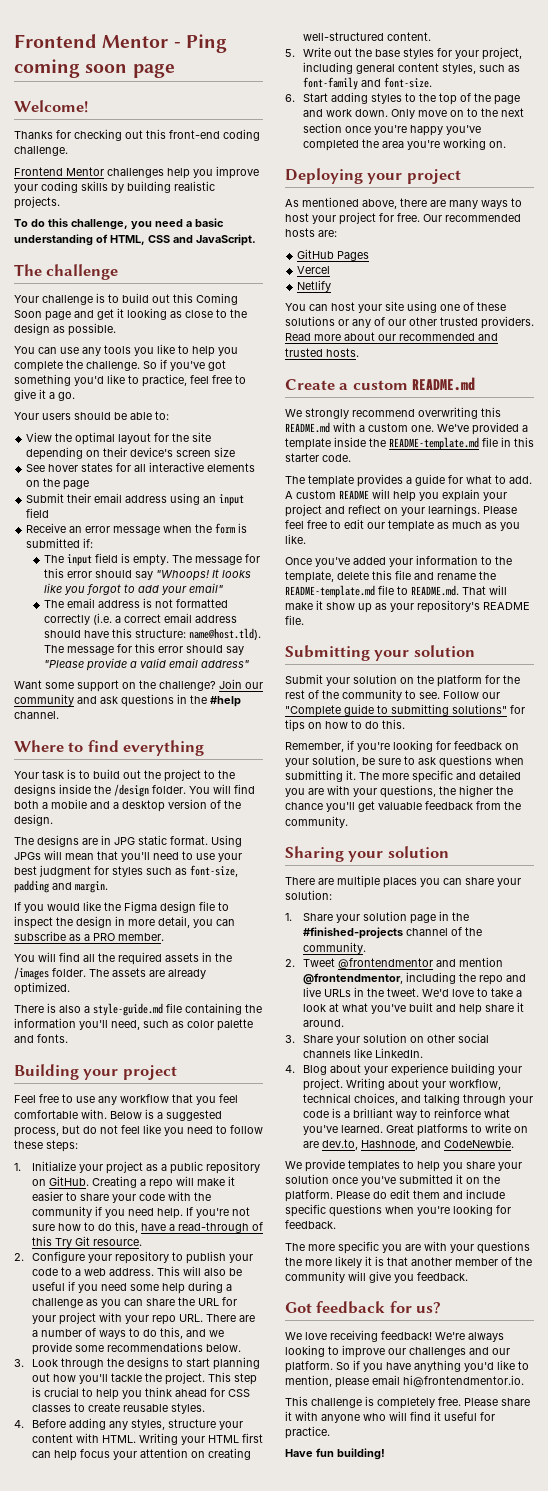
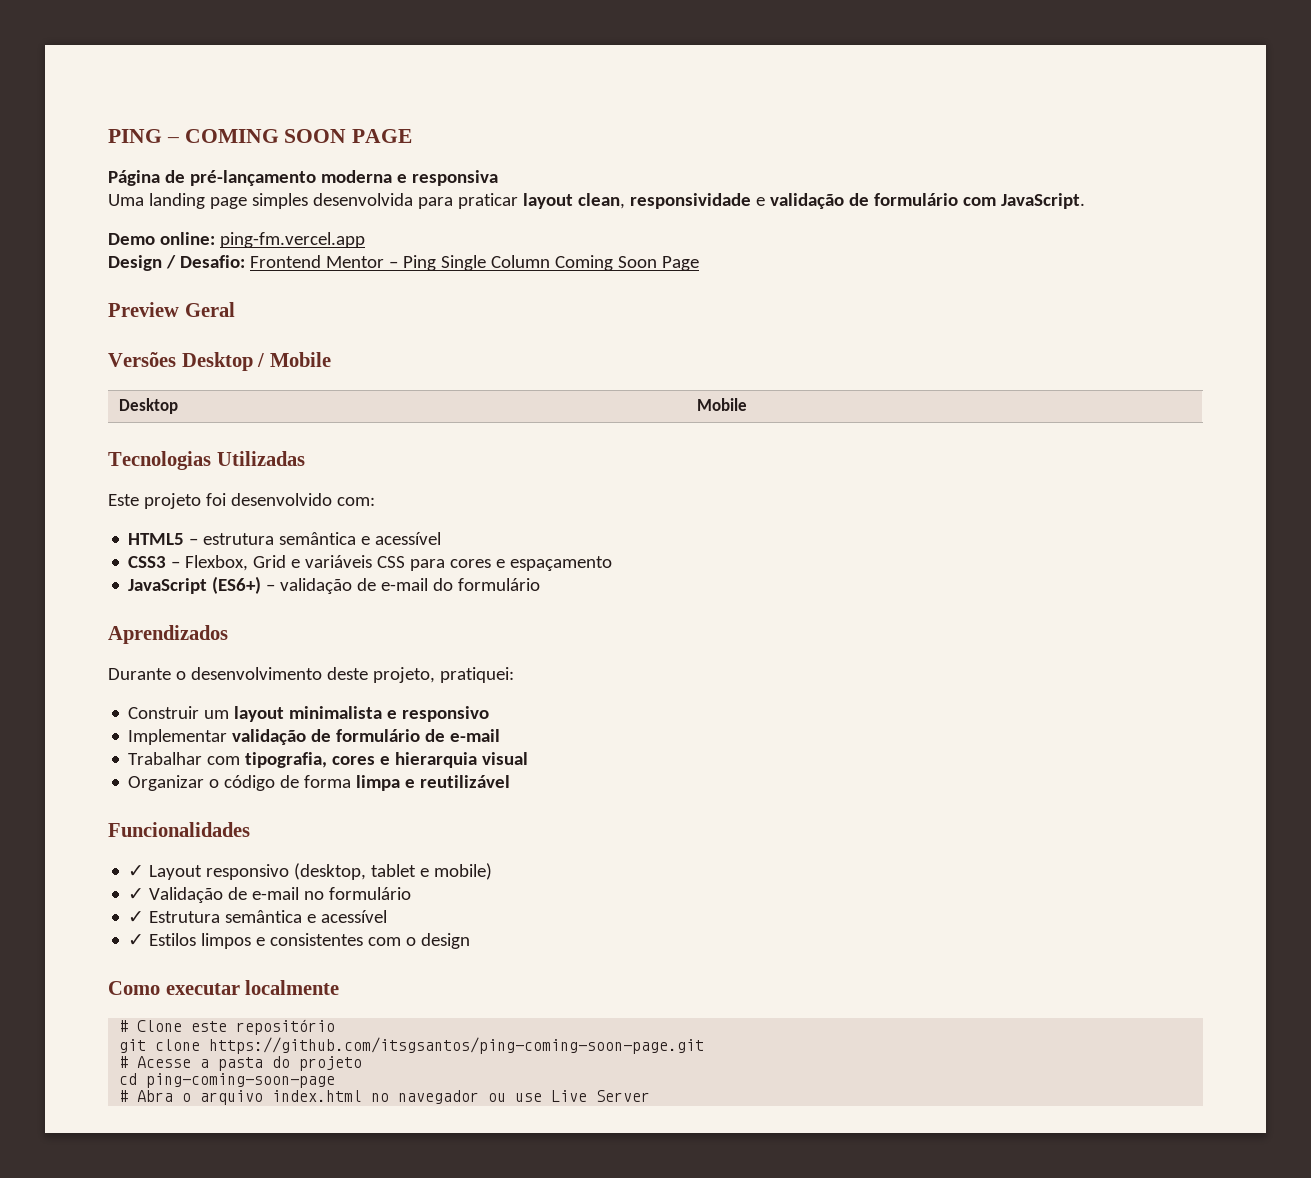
[14,34,227,53] [14,59,175,78] [14,100,88,113] [14,129,260,141] [14,146,68,156] [14,166,259,179] [14,181,215,193] [14,196,60,209] [14,218,224,230] [14,234,256,246] [14,264,119,280] [14,293,238,305] [14,308,247,321] [14,323,116,336] [14,344,238,357] [14,359,226,372] [14,374,246,387] [14,389,75,401] [14,411,169,420] [26,432,212,445] [26,447,236,460] [26,462,256,472] [26,478,90,490] [26,493,245,506] [26,508,50,518] [26,523,248,535] [26,538,94,548] [44,553,261,566] [44,568,252,581] [44,583,224,595] [44,598,229,608] [44,613,238,625] [44,628,262,640] [44,643,245,655] [44,658,250,671] [14,679,263,692] [14,694,241,707] [14,711,59,719] [14,740,205,756] [14,769,235,782] [14,784,255,797] [14,799,241,812] [14,814,53,826] [14,835,242,847] [14,850,242,862] [14,865,238,877] [14,880,108,893] [14,901,229,913] [14,916,235,929] [14,931,164,941] [14,952,232,965] [14,967,206,980] [14,982,70,995] [14,1003,262,1016] [14,1018,253,1031] [14,1034,68,1043] [14,1064,177,1080] [14,1094,238,1105] [14,1109,222,1121] [14,1124,263,1137] [14,1140,78,1152] [14,1161,260,1174] [31,1176,235,1189] [31,1191,211,1203] [31,1206,250,1219] [31,1221,263,1233] [31,1236,142,1248] [14,1251,253,1264] [31,1266,242,1276] [31,1281,232,1294] [31,1297,237,1308] [31,1312,255,1325] [31,1327,224,1339] [31,1342,241,1355] [14,1357,260,1370] [31,1372,257,1385] [31,1387,250,1400] [31,1403,205,1414] [14,1418,243,1430] [31,1433,263,1445] [31,1448,251,1461] [302,32,431,41] [285,47,522,60] [302,62,520,74] [302,77,432,90] [285,92,520,105] [302,108,524,119] [302,123,481,136] [302,138,506,151] [285,168,461,184] [285,197,522,209] [285,212,521,225] [285,228,337,237] [297,249,370,261] [297,266,331,274] [297,280,332,292] [285,301,506,313] [285,316,534,329] [285,332,498,341] [285,348,359,357] [285,377,476,391] [285,407,501,419] [285,422,528,435] [285,437,534,450] [285,453,351,462] [285,474,532,487] [285,489,507,502] [285,504,517,517] [285,519,520,532] [285,534,306,544] [285,555,512,567] [285,570,496,583] [285,585,507,598] [285,600,530,613] [285,615,304,625] [285,645,475,661] [285,674,520,687] [285,689,500,701] [285,704,525,717] [285,719,405,732] [285,740,519,752] [285,755,524,768] [285,770,521,783] [285,785,513,798] [285,801,521,812] [285,816,348,828] [285,846,449,862] [285,875,521,888] [285,890,332,900] [285,911,469,924] [302,927,482,939] [302,942,366,954] [285,957,503,969] [302,972,526,985] [302,987,522,997] [302,1002,524,1015] [302,1019,344,1027] [285,1033,489,1045] [302,1048,423,1058] [285,1063,522,1076] [302,1078,501,1091] [302,1093,533,1105] [302,1108,510,1120] [302,1123,528,1136] [302,1138,514,1150] [285,1159,522,1172] [285,1174,500,1186] [285,1189,505,1202] [285,1204,511,1217] [285,1220,336,1229] [285,1241,530,1254] [285,1256,532,1268] [285,1271,468,1283] [285,1301,442,1314] [285,1330,504,1342] [285,1345,510,1358] [285,1360,529,1373] [285,1375,524,1388] [285,1396,530,1409] [285,1411,495,1423] [285,1426,330,1439] [285,1448,385,1460] Frontend Mentor - Ping coming soon page // Welcome! // Thanks for checking out this front-end coding challenge. // Frontend Mentor challenges help you improve your coding skills by building realistic projects. // To do this challenge, you need a basic understanding of HTML, CSS and JavaScript. // The challenge // Your challenge is to build out this Coming Soon page and get it looking as close to the design as possible. // You can use any tools you like to help you complete the challenge. So if you've got something you'd like to practice, feel free to give it a go. // Your users should be able to: // View the optimal layout for the site depending on their device's screen size // See hover states for all interactive elements on the page // Submit their email address using an input field // Receive an error message when the form is submitted if: // The input field is empty. The message for this error should say "Whoops! It looks like you forgot to add your email" // The email address is not formatted correctly (i.e. a correct email address should have this structure: name@host.tld). The message for this error should say "Please provide a valid email address" // Want some support on the challenge? Join our community and ask questions in the #help channel. // Where to find everything // Your task is to build out the project to the designs inside the /design folder. You will find both a mobile and a desktop version of the design. // The designs are in JPG static format. Using JPGs will mean that you'll need to use your best judgment for styles such as font-size, padding and margin. // If you would like the Figma design file to inspect the design in more detail, you can subscribe as a PRO member. // You will find all the required assets in the /images folder. The assets are already optimized. // There is also a style-guide.md file containing the information you'll need, such as color palette and fonts. // Building your project // Feel free to use any workflow that you feel comfortable with. Below is a suggested process, but do not feel like you need to follow these steps: // 1. Initialize your project as a public repository on GitHub. Creating a repo will make it easier to share your code with the community if you need help. If you're not sure how to do this, have a read-through of this Try Git resource. // 2. Configure your repository to publish your code to a web address. This will also be useful if you need some help during a challenge as you can share the URL for your project with your repo URL. There are a number of ways to do this, and we provide some recommendations below. // 3. Look through the designs to start planning out how you'll tackle the project. This step is crucial to help you think ahead for CSS classes to create reusable styles. // 4. Before adding any styles, structure your content with HTML. Writing your HTML first can help focus your attention on creating well-structured content. // 5. Write out the base styles for your project, including general content styles, such as font-family and font-size. // 6. Start adding styles to the top of the page and work down. Only move on to the next section once you're happy you've completed the area you're working on. // Deploying your project // As mentioned above, there are many ways to host your project for free. Our recommended hosts are: // GitHub Pages // Vercel // Netlify // You can host your site using one of these solutions or any of our other trusted providers. Read more about our recommended and trusted hosts. // Create a custom README.md // We strongly recommend overwriting this README.md with a custom one. We've provided a template inside the README-template.md file in this starter code. // The template provides a guide for what to add. A custom README will help you explain your project and reflect on your learnings. Please feel free to edit our template as much as you like. // Once you've added your information to the template, delete this file and rename the README-template.md file to README.md. That will make it show up as your repository's README file. // Submitting your solution // Submit your solution on the platform for the rest of the community to see. Follow our "Complete guide to submitting solutions" for tips on how to do this. // Remember, if you're looking for feedback on your solution, be sure to ask questions when submitting it. The more specific and detailed you are with your questions, the higher the chance you'll get valuable feedback from the community. // Sharing your solution // There are multiple places you can share your solution: // 1. Share your solution page in the #finished-projects channel of the community. // 2. Tweet @frontendmentor and mention @frontendmentor, including the repo and live URLs in the tweet. We'd love to take a look at what you've built and help share it around. // 3. Share your solution on other social channels like LinkedIn. // 4. Blog about your experience building your project. Writing about your workflow, technical choices, and talking through your code is a brilliant way to reinforce what you've learned. Great platforms to write on are dev.to, Hashnode, and CodeNewbie. // We provide templates to help you share your solution once you've submitted it on the platform. Please do edit them and include specific questions when you're looking for feedback. // The more specific you are with your questions the more likely it is that another member of the community will give you feedback. // Got feedback for us? // We love receiving feedback! We're always looking to improve our challenges and our platform. So if you have anything you'd like to mention, please email hi@frontendmentor.io. // This challenge is completely free. Please share it with anyone who will find it useful for practice. // Have fun building! -> [108,129,413,143] [108,170,498,186] [108,193,1085,209] [108,232,365,248] [108,255,699,271] [108,302,235,317] [108,352,331,371] [118,398,178,414] [696,398,747,411] [108,451,305,470] [108,493,375,509] [128,532,442,545] [128,555,613,571] [128,576,541,594] [108,625,228,644] [108,667,514,683] [128,706,490,722] [128,729,501,745] [128,752,529,768] [128,775,511,791] [108,822,250,837] [128,863,493,880] [128,887,412,903] [128,910,388,923] [128,933,471,949] [108,980,340,995] [119,1019,336,1035] [119,1037,705,1054] [119,1056,363,1071] [119,1073,336,1088] [119,1090,651,1105] PING – COMING SOON PAGE // Página de pré-lançamento moderna e responsiva // Uma landing page simples desenvolvida para praticar layout clean, responsividade e validação de formulário com JavaScript. // Demo online: ping-fm.vercel.app // Design / Desafio: Frontend Mentor – Ping Single Column Coming Soon Page // Preview Geral // Versões Desktop / Mobile // Desktop | Mobile // Tecnologias Utilizadas // Este projeto foi desenvolvido com: // HTML5 – estrutura semântica e acessível // CSS3 – Flexbox, Grid e variáveis CSS para cores e espaçamento // JavaScript (ES6+) – validação de e-mail do formulário // Aprendizados // Durante o desenvolvimento deste projeto, pratiquei: // Construir um layout minimalista e responsivo // Implementar validação de formulário de e-mail // Trabalhar com tipografia, cores e hierarquia visual // Organizar o código de forma limpa e reutilizável // Funcionalidades // ✓ Layout responsivo (desktop, tablet e mobile) // ✓ Validação de e-mail no formulário // ✓ Estrutura semântica e acessível // ✓ Estilos limpos e consistentes com o design // Como executar localmente // # Clone este repositório // git clone https://github.com/itsgsantos/ping-coming-soon-page.git // # Acesse a pasta do projeto // cd ping-coming-soon-page // # Abra o arquivo index.html no navegador ou use Live Server

